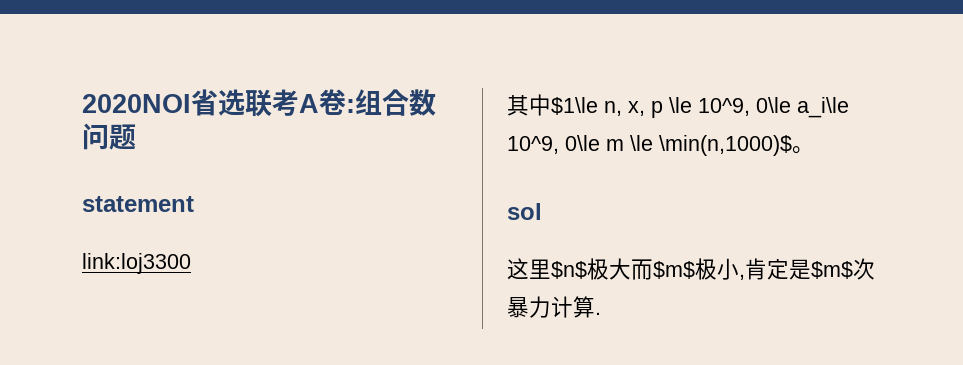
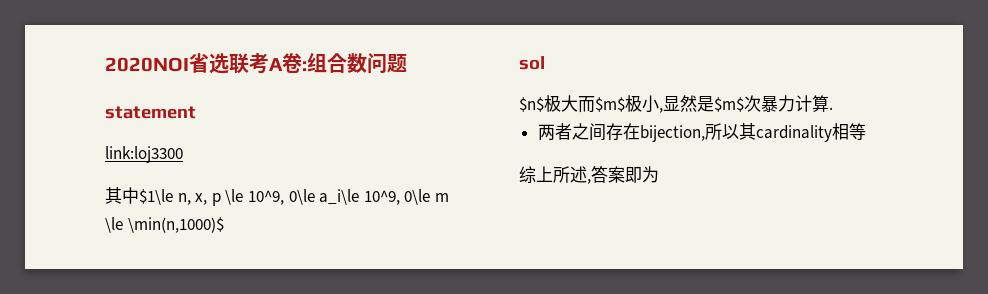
[792,146,814,154] 。 -> (224, 225) none
[507,258,551,280] 这里 -> (545, 63) none
[745,258,789,280] 肯定 -> [663,95,697,112] 显然
(601, 313) none -> [537,123,866,142] [519,165,659,184] // 两者之间存在bijection,所以其cardinality相等 // 综上所述,答案即为

